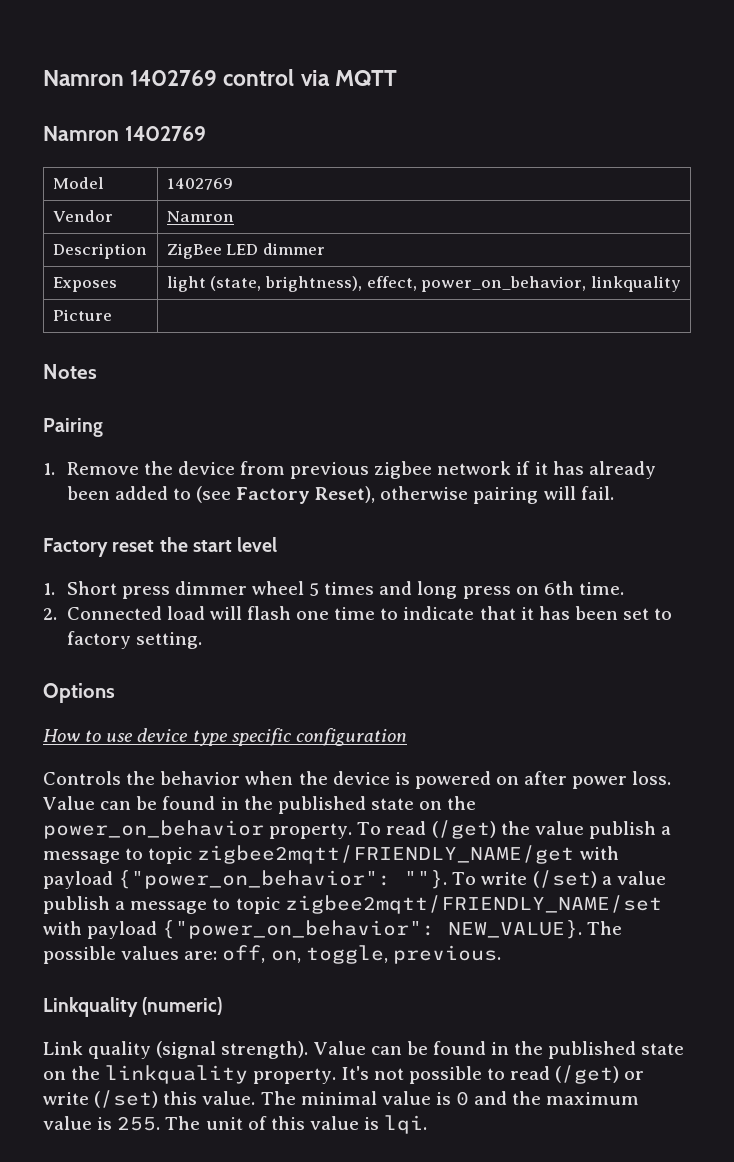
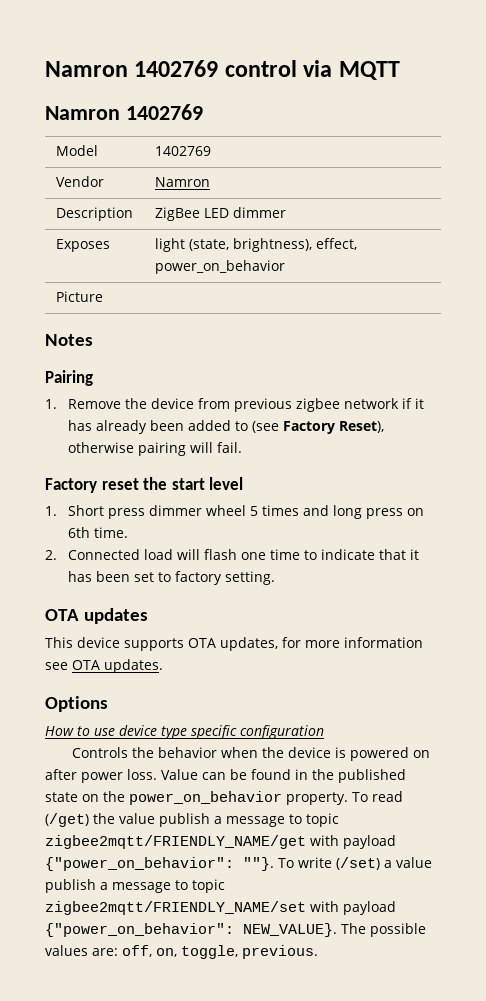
[421,276,681,292] power_on_behavior, linkquality -> [154,260,285,274] power_on_behavior
(202, 640) none -> [45,608,149,624] [45,637,423,651] [45,659,163,673] // OTA updates // This device supports OTA updates, for more information see OTA updates.
[43,997,223,1017] [43,1041,685,1059] [43,1065,645,1084] [43,1090,640,1108] [43,1115,428,1134] // Linkquality (numeric) // Link quality (signal strength). Value can be found in the published state on the linkquality property. It's not possible to read (/get) or write (/set) this value. The minimal value is 0 and the maximum value is 255. The unit of this value is lqi. -> (318, 952) none

